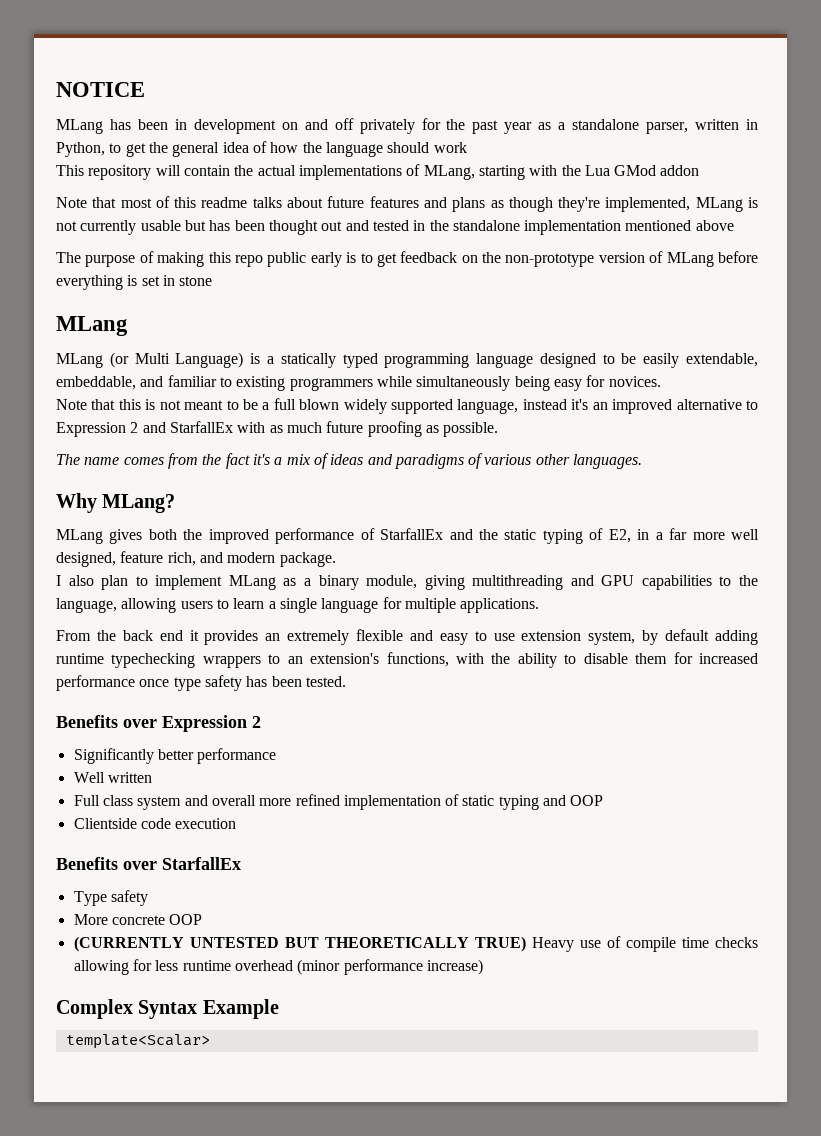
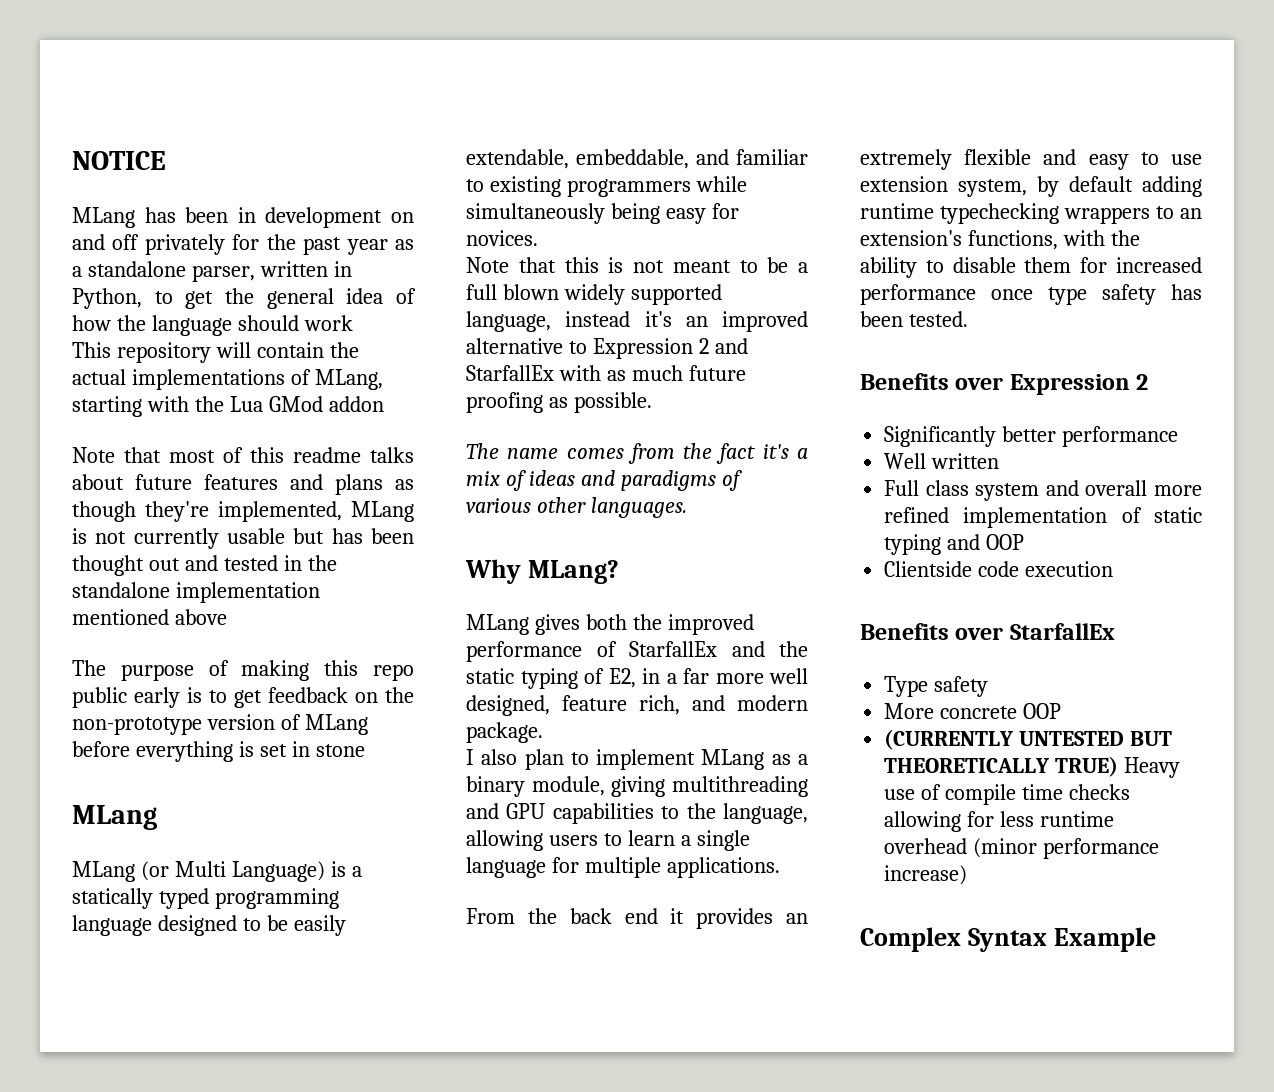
[65,1034,210,1049] // template<Scalar> -> (1156, 939) none

